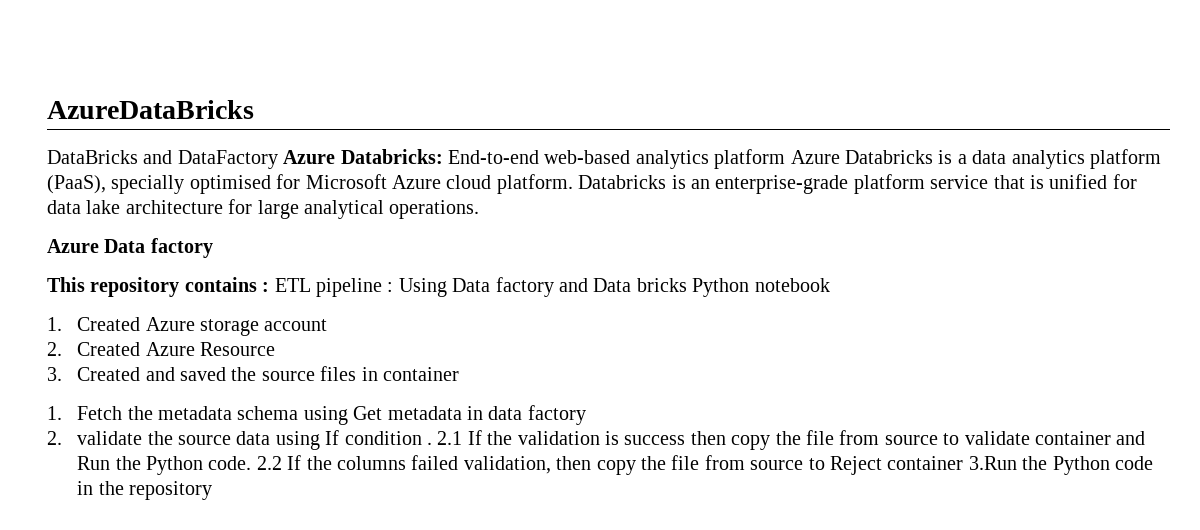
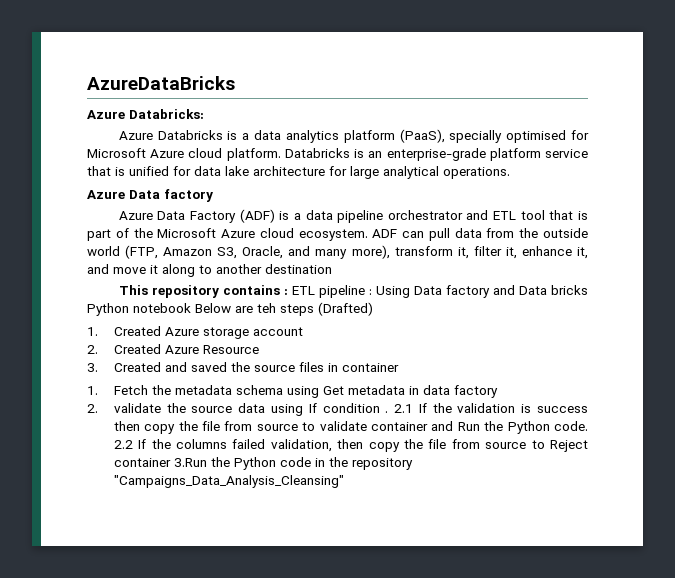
[47,150,278,169] DataBricks and DataFactory -> (235, 83) none
[448,149,786,169] End-to-end web-based analytics platform -> (204, 114) //
(213, 248) none -> [118,209,588,223] [87,228,588,241] [87,245,589,259] [87,264,332,277] // Azure Data Factory (ADF) is a data pipeline orchestrator and ETL tool that is part of the Microsoft Azure cloud ecosystem. ADF can pull data from the outside world (FTP, Amazon S3, Oracle, and many more), transform it, filter it, enhance it, and move it along to another destination
(830, 285) none -> [195,302,373,316] Below are teh steps (Drafted)
(213, 490) none -> [113,475,344,488] "Campaigns_Data_Analysis_Cleansing"

